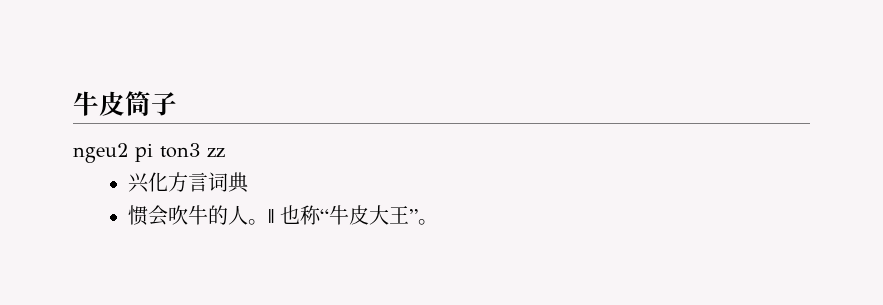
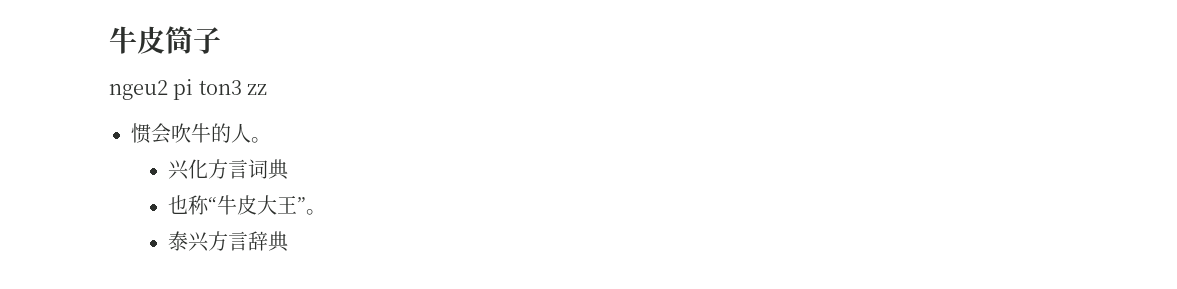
(225, 153) none -> [131,123,271,144] // 惯会吹牛的人。
[127,205,280,226] 惯会吹牛的人。‖ -> (290, 169) none
(438, 222) none -> [168,231,290,252] // 泰兴方言辞典

